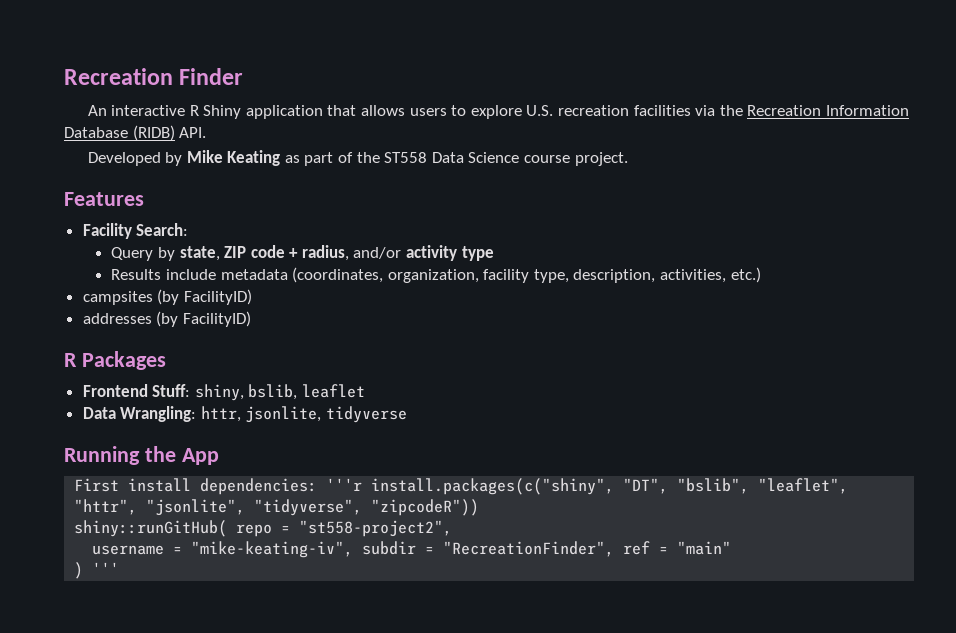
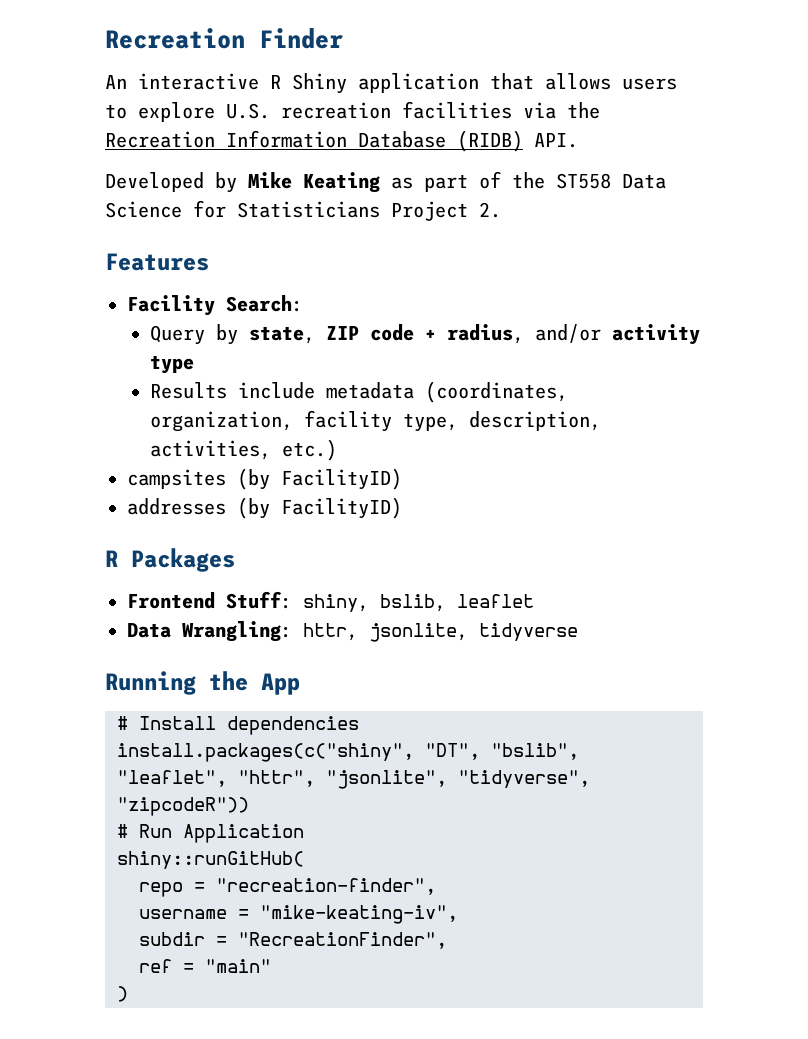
[523,152,628,166] course project. -> [193,200,501,221] for Statisticians Project 2.
[74,478,363,495] First install dependencies: '''r -> [117,716,359,735] # Install dependencies //
(480, 507) none -> [117,824,304,843] // # Run Application
(228, 528) none -> (304, 860) //
[299,520,453,537] "st558-project2", -> [216,878,436,895] "recreation-finder",
(354, 549) none -> (458, 914) //
(615, 549) none -> (447, 940) //
[92,562,120,575] ''' -> (128, 994) none

